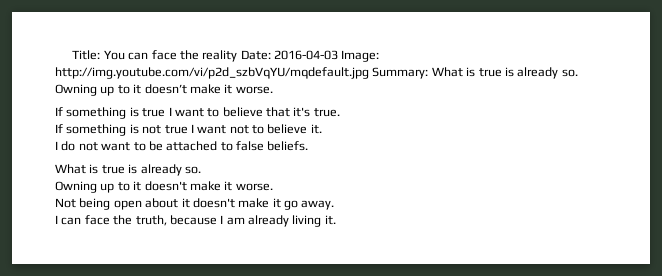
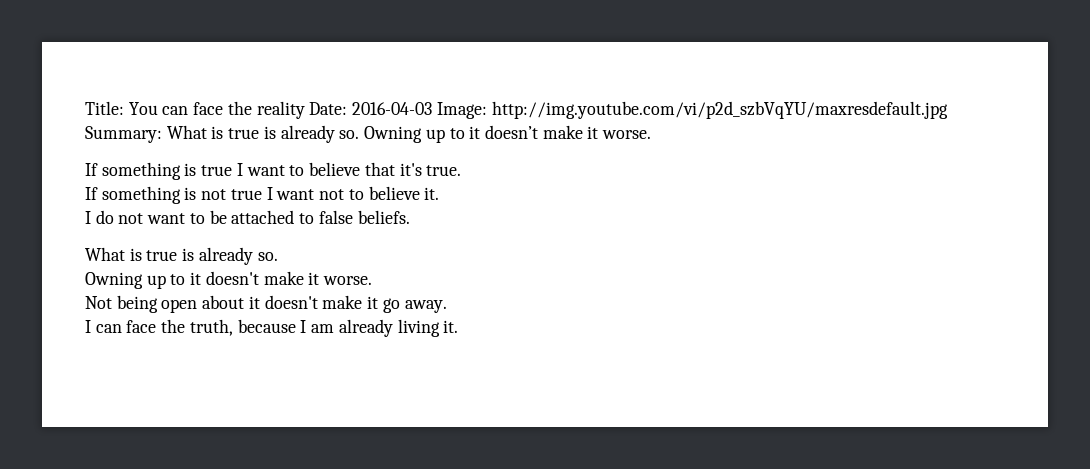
[55,67,369,79] http://img.youtube.com/vi/p2d_szbVqYU/mqdefault.jpg -> [491,101,948,119] http://img.youtube.com/vi/p2d_szbVqYU/maxresdefault.jpg

